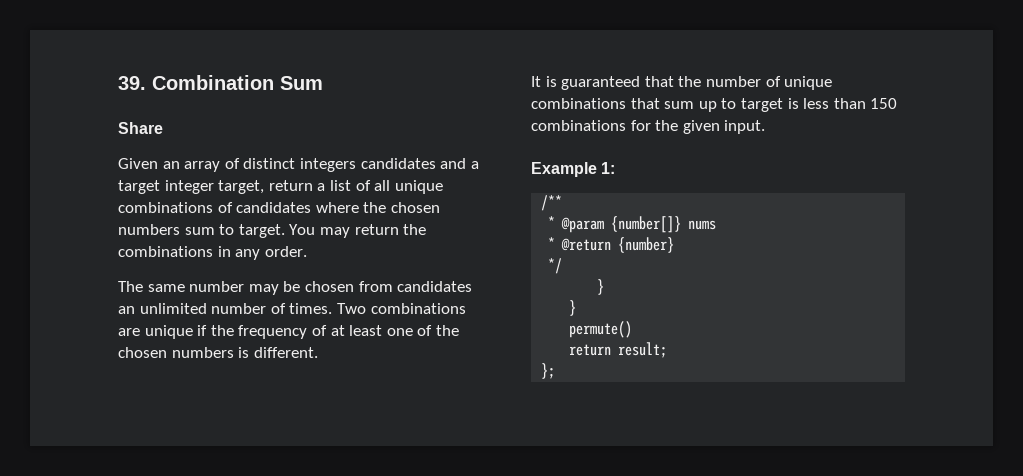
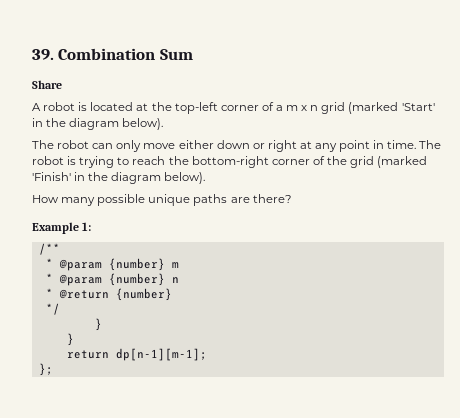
[118,158,479,172] [118,180,443,194] [118,202,440,213] [118,224,427,238] [118,246,307,260] [118,281,473,295] [118,303,466,314] [118,325,459,339] [118,347,318,358] [531,76,833,90] [531,98,898,112] [531,120,766,134] Given an array of distinct integers candidates and a target integer target, return a list of all unique combinations of candidates where the chosen numbers sum to target. You may return the combinations in any order. // The same number may be chosen from candidates an unlimited number of times. Two combinations are unique if the frequency of at least one of the chosen numbers is different. // It is guaranteed that the number of unique combinations that sum up to target is less than 150 combinations for the given input. -> [32,102,435,114] [32,118,164,130] [32,140,442,152] [32,156,428,168] [32,172,206,184] [32,194,292,206] A robot is located at the top-left corner of a m x n grid (marked 'Start' in the diagram below). // The robot can only move either down or right at any point in time. The robot is trying to reach the bottom-right corner of the grid (marked 'Finish' in the diagram below). // How many possible unique paths are there?
[611,216,717,233] {number[]} nums -> [108,258,179,271] [45,273,179,286] {number} m // * @param {number} n
[569,321,633,338] [569,342,668,358] // permute() // return result; -> [66,348,207,361] // return dp[n-1][m-1];

